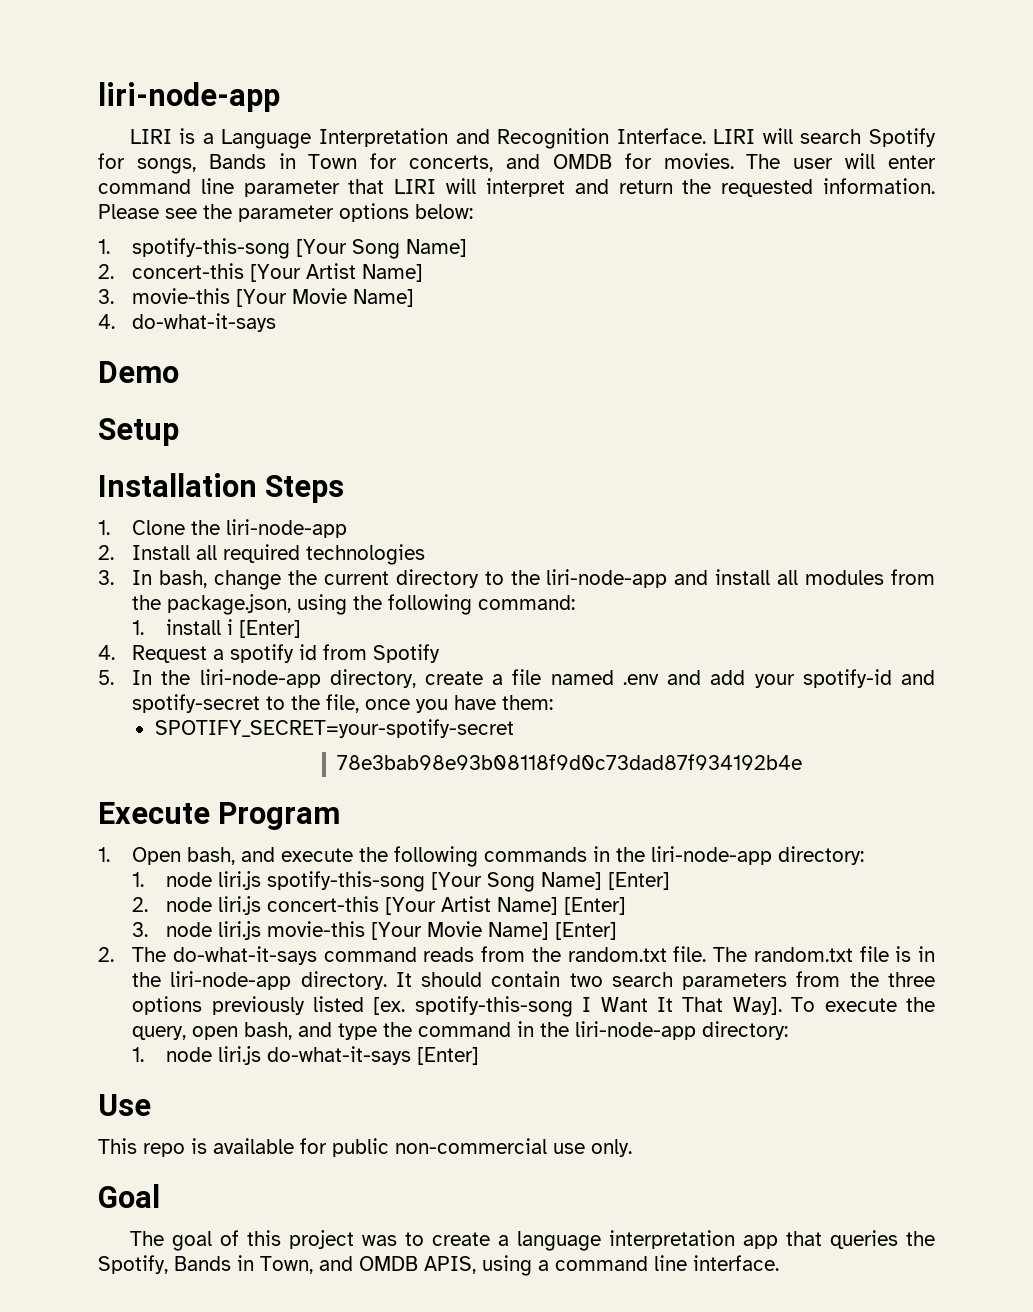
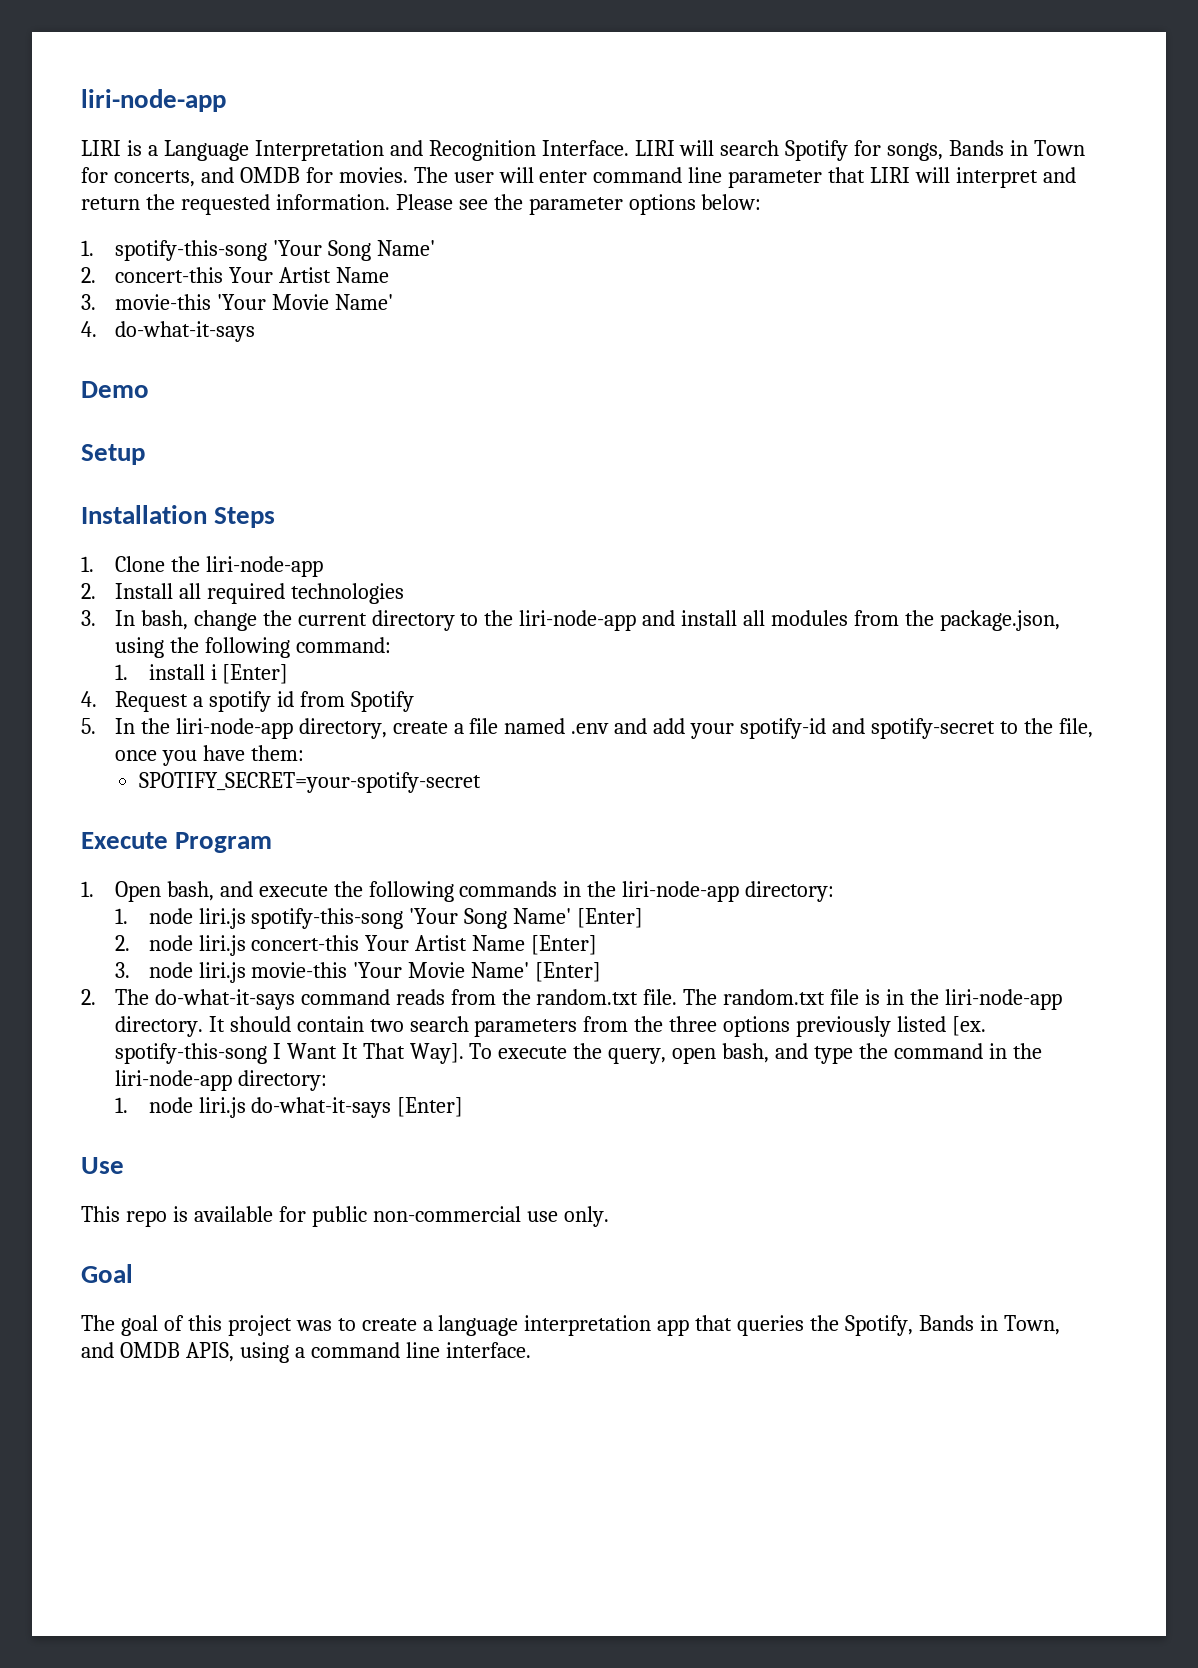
[296,239,468,259] [Your Song Name] -> [272,240,435,261] 'Your Song Name'
[250,263,424,282] [Your Artist Name] -> [228,267,389,283] Your Artist Name
[236,288,415,307] [Your Movie Name] -> [216,294,393,310] 'Your Movie Name'
[336,754,802,770] // 78e3bab98e93b08118f9d0c73dad87f934192b4e -> (482, 782) none
[431,872,603,892] [Your Song Name] -> [409,908,572,929] 'Your Song Name'
[385,896,559,915] [Your Artist Name] -> [365,935,526,951] Your Artist Name
[371,921,550,940] [Your Movie Name] -> [353,962,530,978] 'Your Movie Name'

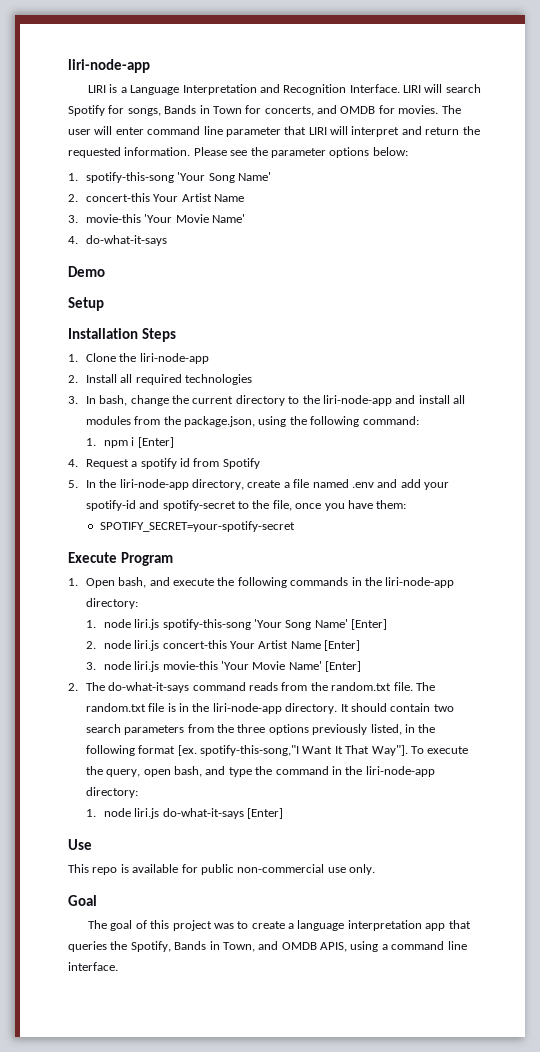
[148,664,205,680] install -> [103,440,128,448] npm
[897,1016,987,1036] [114,1043,281,1064] listed [ex. spotify-this-song I -> [370,724,436,735] [85,745,300,756] listed, in the following format [ex. spotify-this-song,"I
[409,1043,464,1064] Way]. -> [371,745,408,756] Way"].

